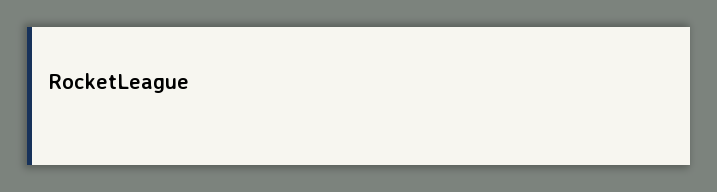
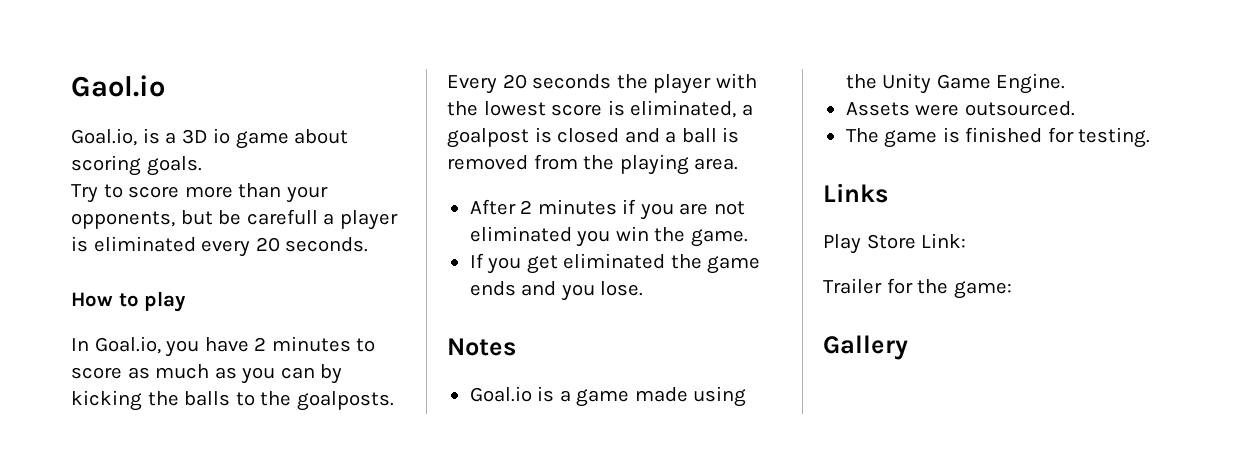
[49,73,189,93] RocketLeague -> [71,75,165,97] [71,128,349,149] [71,155,202,176] [71,183,328,203] [71,209,398,230] [71,236,369,257] [71,291,187,312] [71,336,376,357] [71,364,343,384] [71,390,394,411] [447,73,757,94] [447,100,753,118] [447,127,740,148] [447,154,739,175] [469,199,745,220] [469,226,748,247] [469,253,761,274] [469,281,644,301] [447,338,516,356] [469,386,747,407] [845,73,1066,94] [845,101,1075,116] [845,127,1151,148] [823,183,888,203] [823,233,967,254] [823,278,1012,299] [823,335,908,360] Gaol.io // Goal.io, is a 3D io game about scoring goals. // Try to score more than your opponents, but be carefull a player is eliminated every 20 seconds. // How to play // In Goal.io, you have 2 minutes to score as much as you can by kicking the balls to the goalposts. Every 20 seconds the player with the lowest score is eliminated, a goalpost is closed and a ball is removed from the playing area. // After 2 minutes if you are not eliminated you win the game. // If you get eliminated the game ends and you lose. // Notes // Goal.io is a game made using the Unity Game Engine. // Assets were outsourced. // The game is finished for testing. // Links // Play Store Link: // Trailer for the game: // Gallery

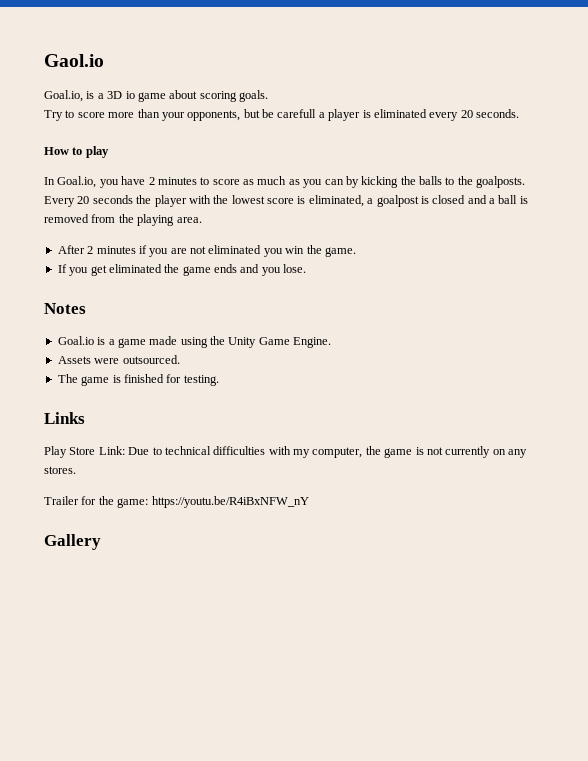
(967, 240) none -> [128,446,527,458] [44,466,76,474] Due to technical difficulties with my computer, the game is not currently on any stores.
(1012, 290) none -> [151,496,309,508] https://youtu.be/R4iBxNFW_nY

